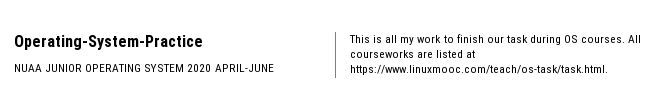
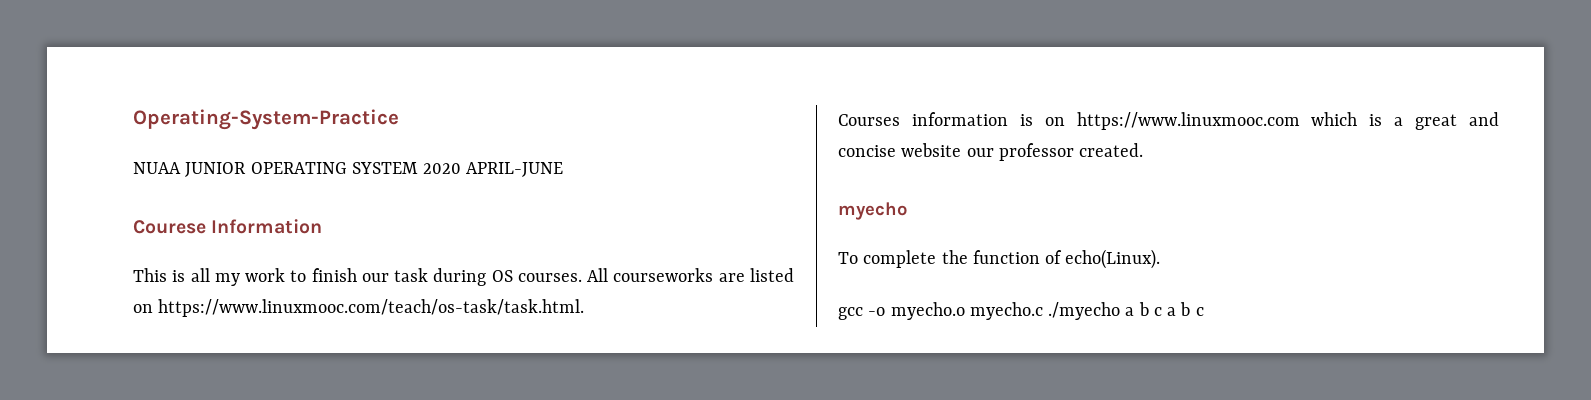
(274, 68) none -> [133,219,323,234] // Courese Information
[466,50,476,58] at -> [133,304,153,313] on
(608, 70) none -> [838,112,1499,130] [838,143,1144,161] [838,202,907,220] [838,249,1161,269] [838,302,1204,320] // Courses information is on https://www.linuxmooc.com which is a great and concise website our professor created. // myecho // To complete the function of echo(Linux). // gcc -o myecho.o myecho.c ./myecho a b c a b c

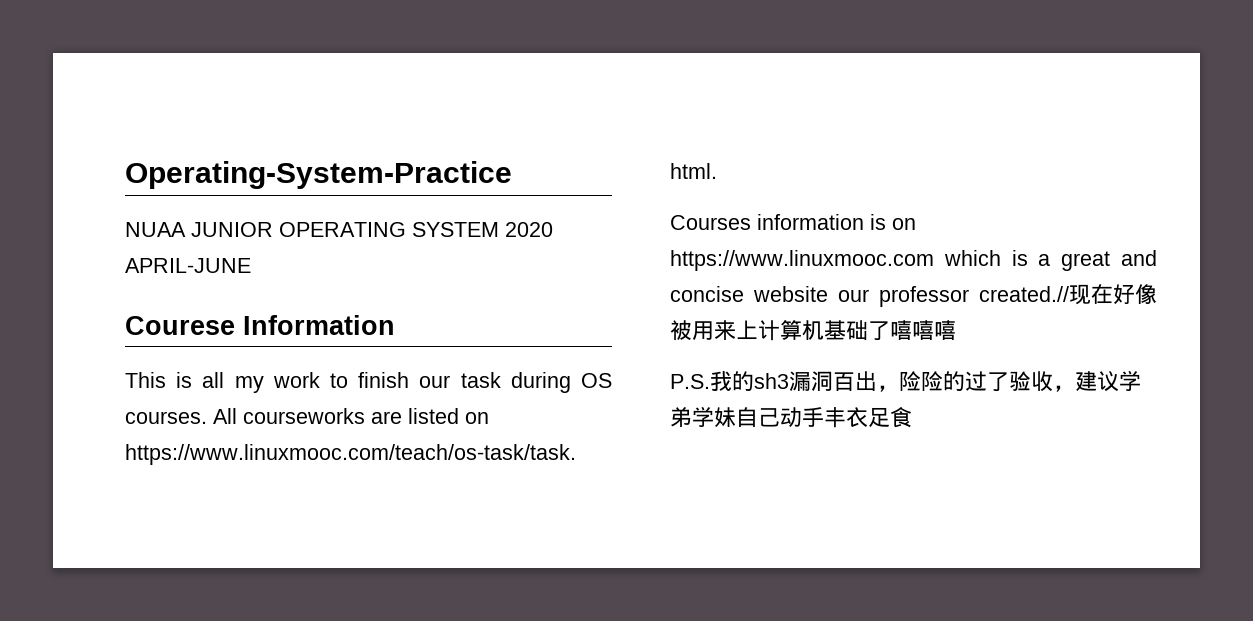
[1079,143,1144,157] [838,202,907,220] [838,249,1161,269] [838,302,1204,320] created. // myecho // To complete the function of echo(Linux). // gcc -o myecho.o myecho.c ./myecho a b c a b c -> [979,284,1157,305] [670,320,956,341] [670,371,1141,392] [670,406,912,428] created.//现在好像被用来上计算机基础了嘻嘻嘻 // P.S.我的sh3漏洞百出，险险的过了验收，建议学弟学妹自己动手丰衣足食

